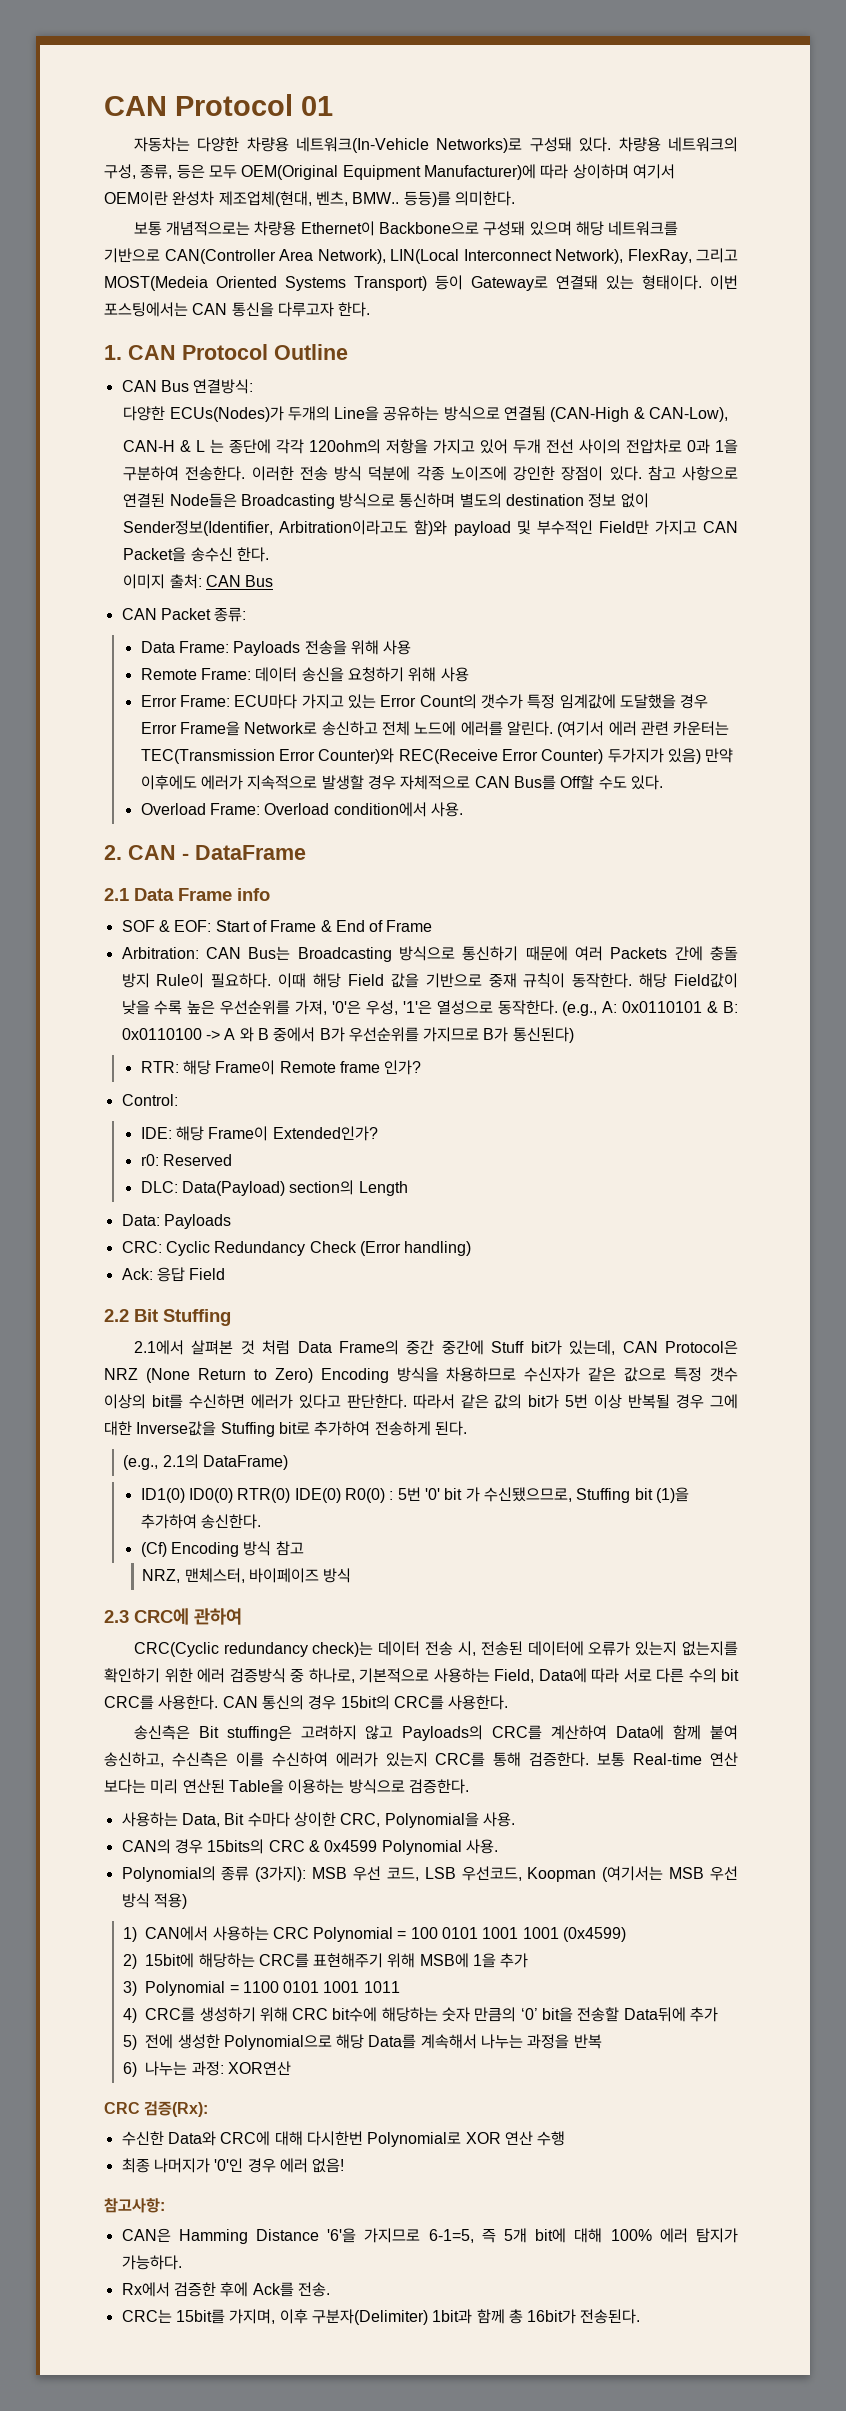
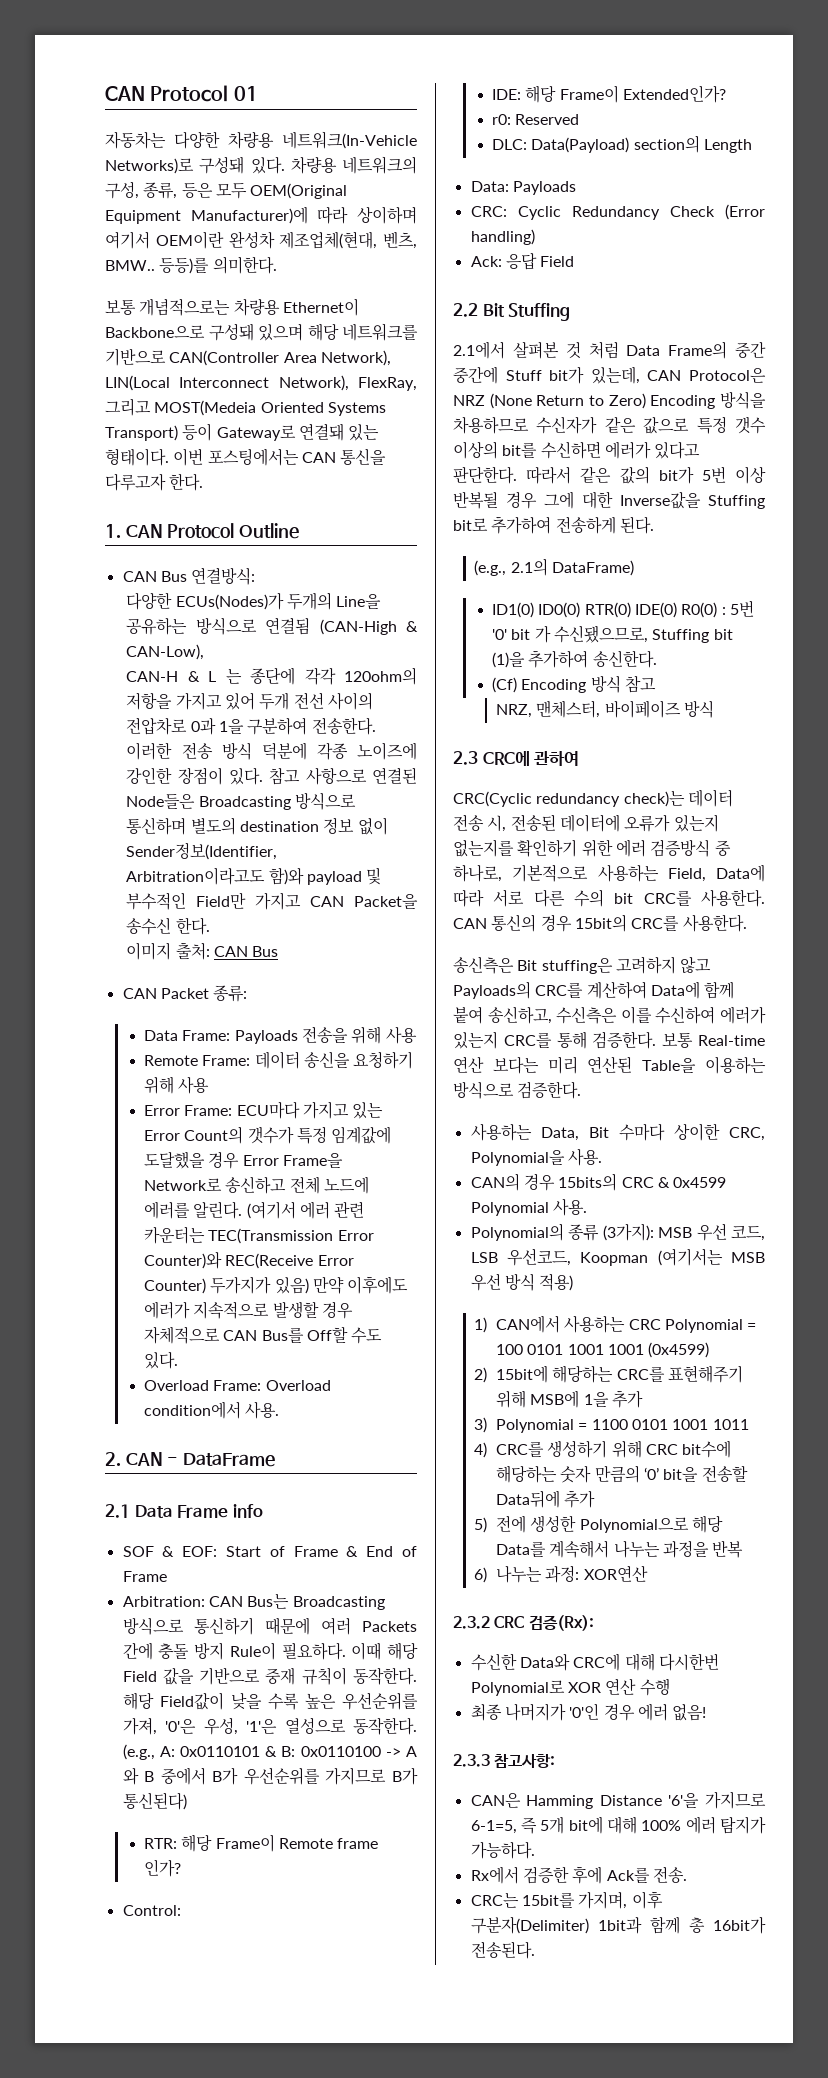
(291, 2068) none -> [453,1616,490,1629] 2.3.2
(345, 2165) none -> [453,1754,490,1767] 2.3.3

